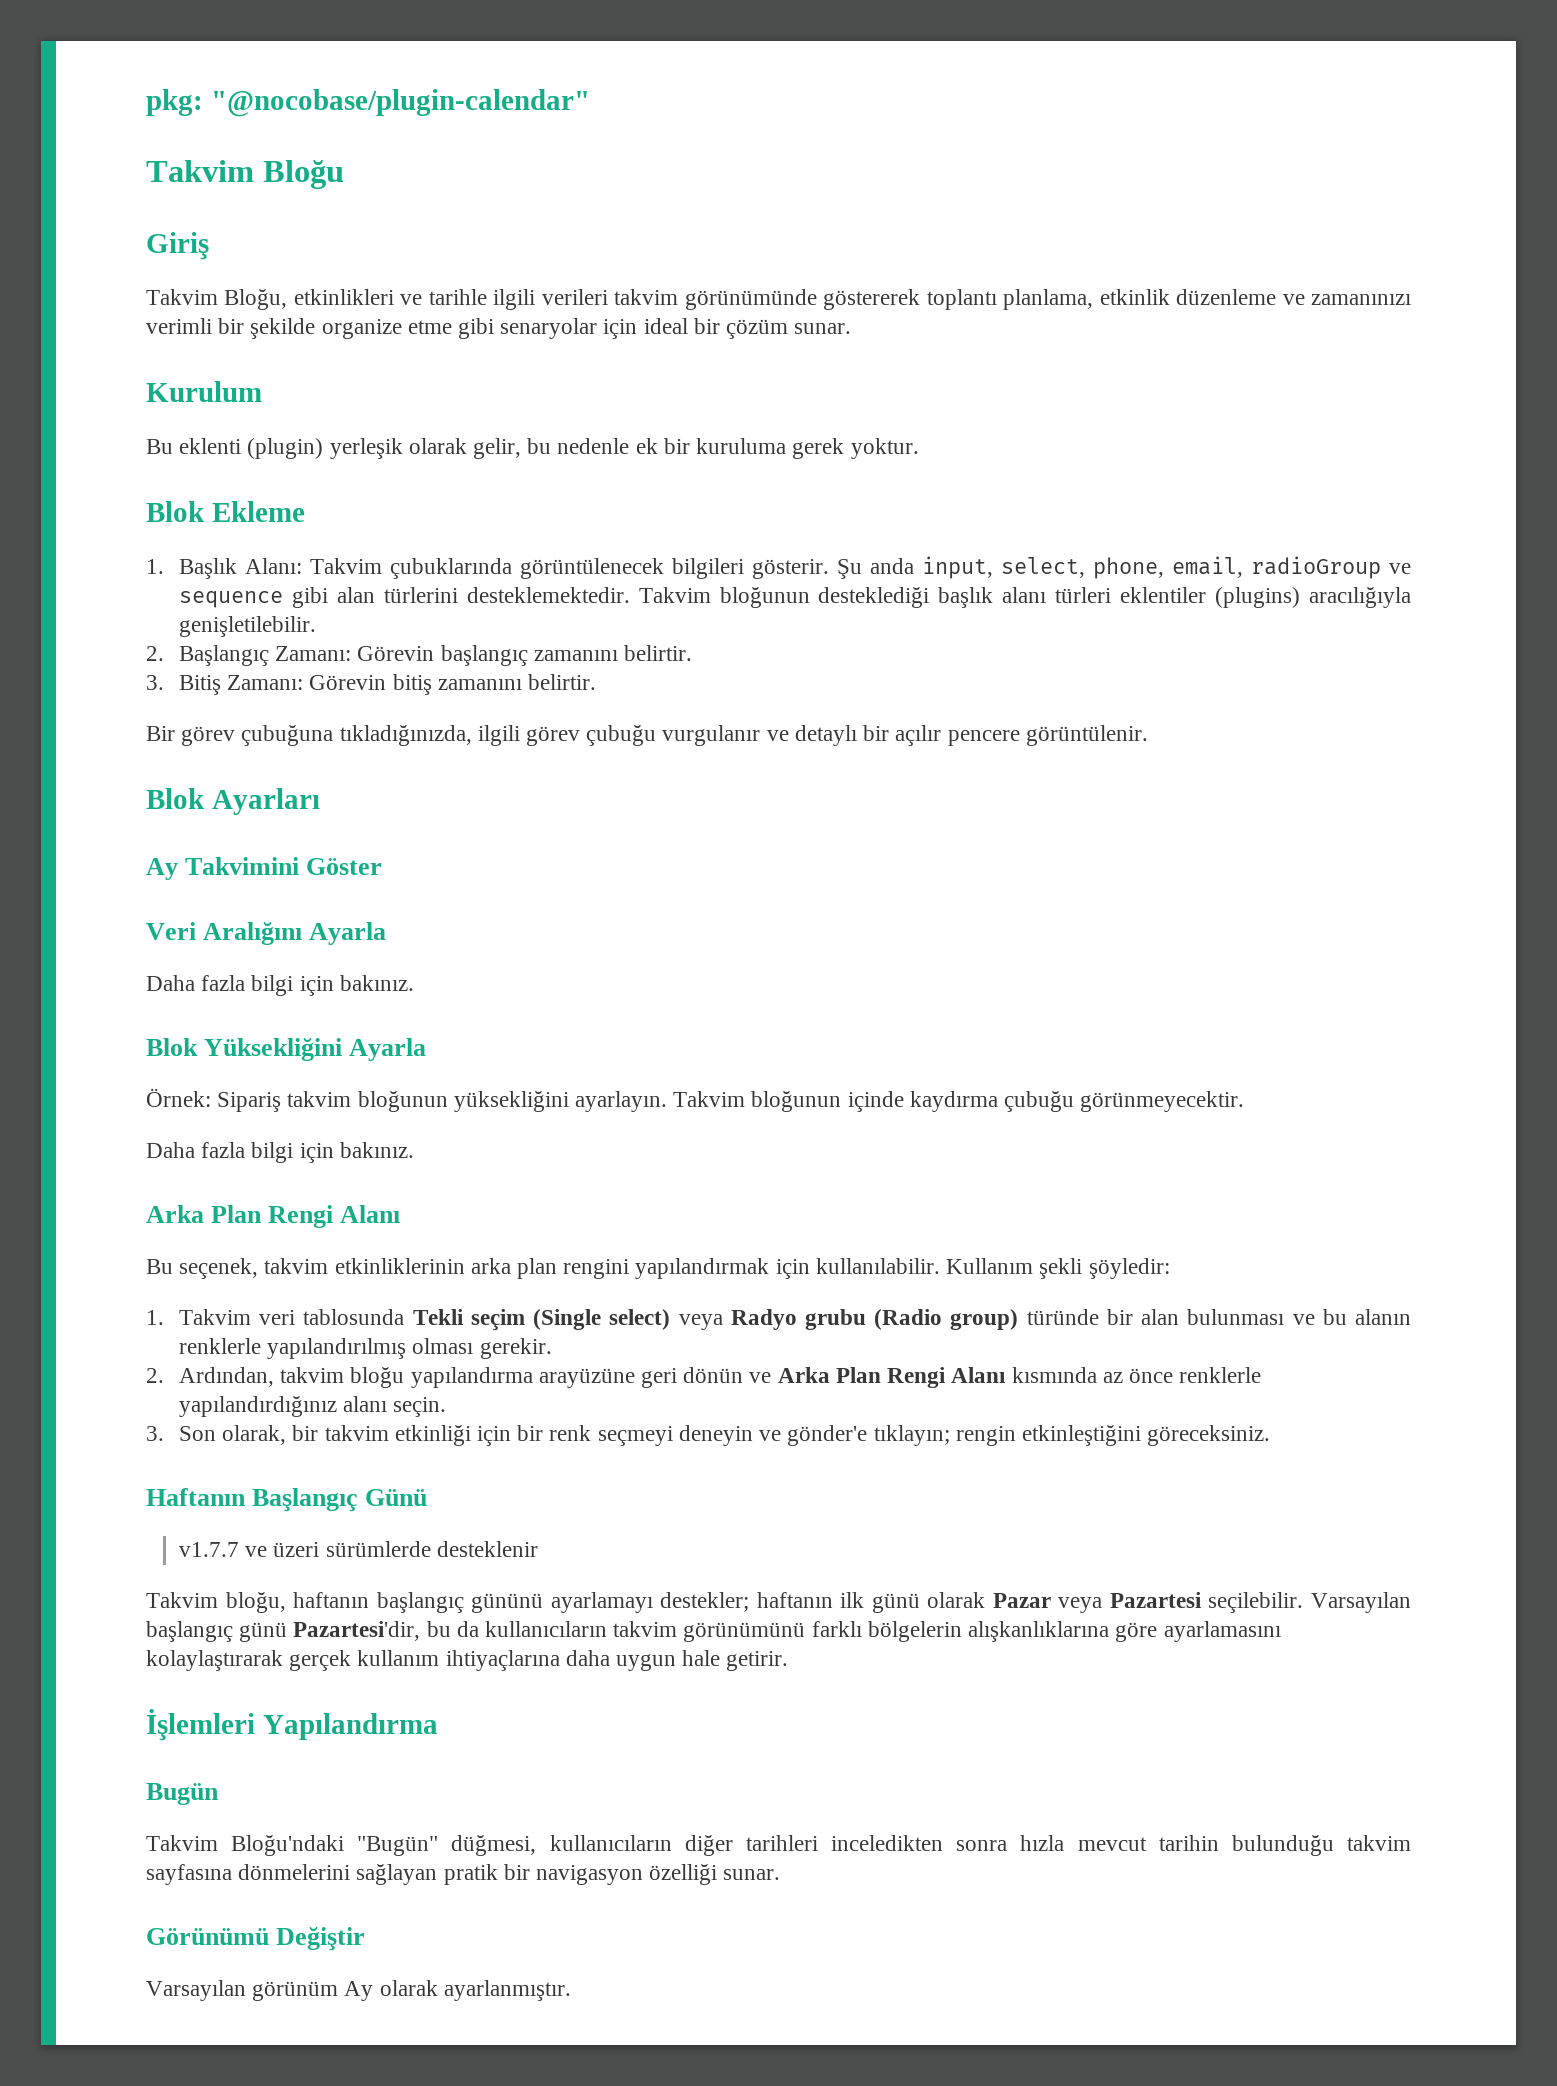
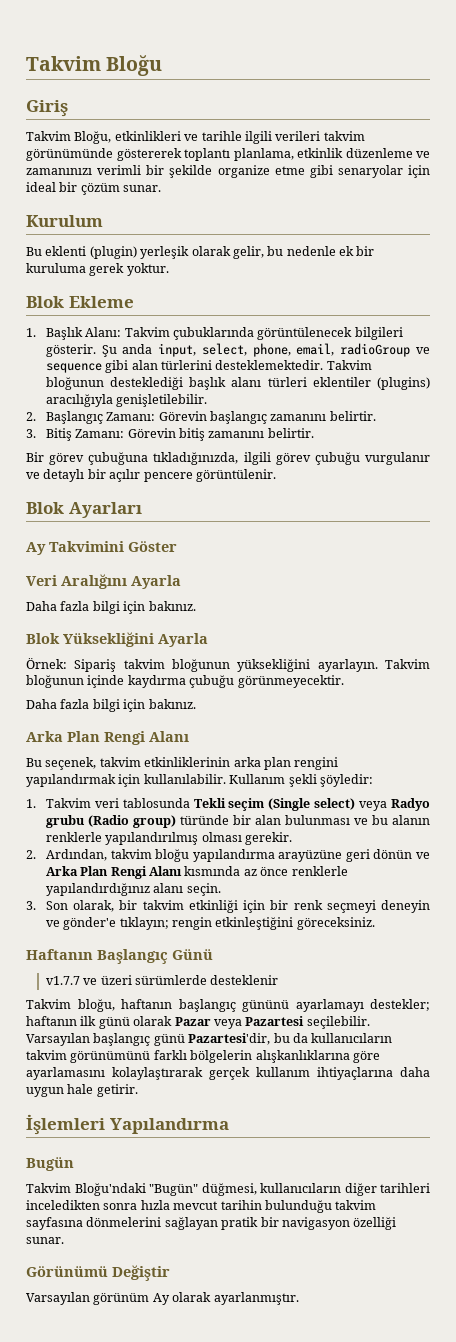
[146,89,590,117] pkg: "@nocobase/plugin-calendar" // -> (26, 63) none

